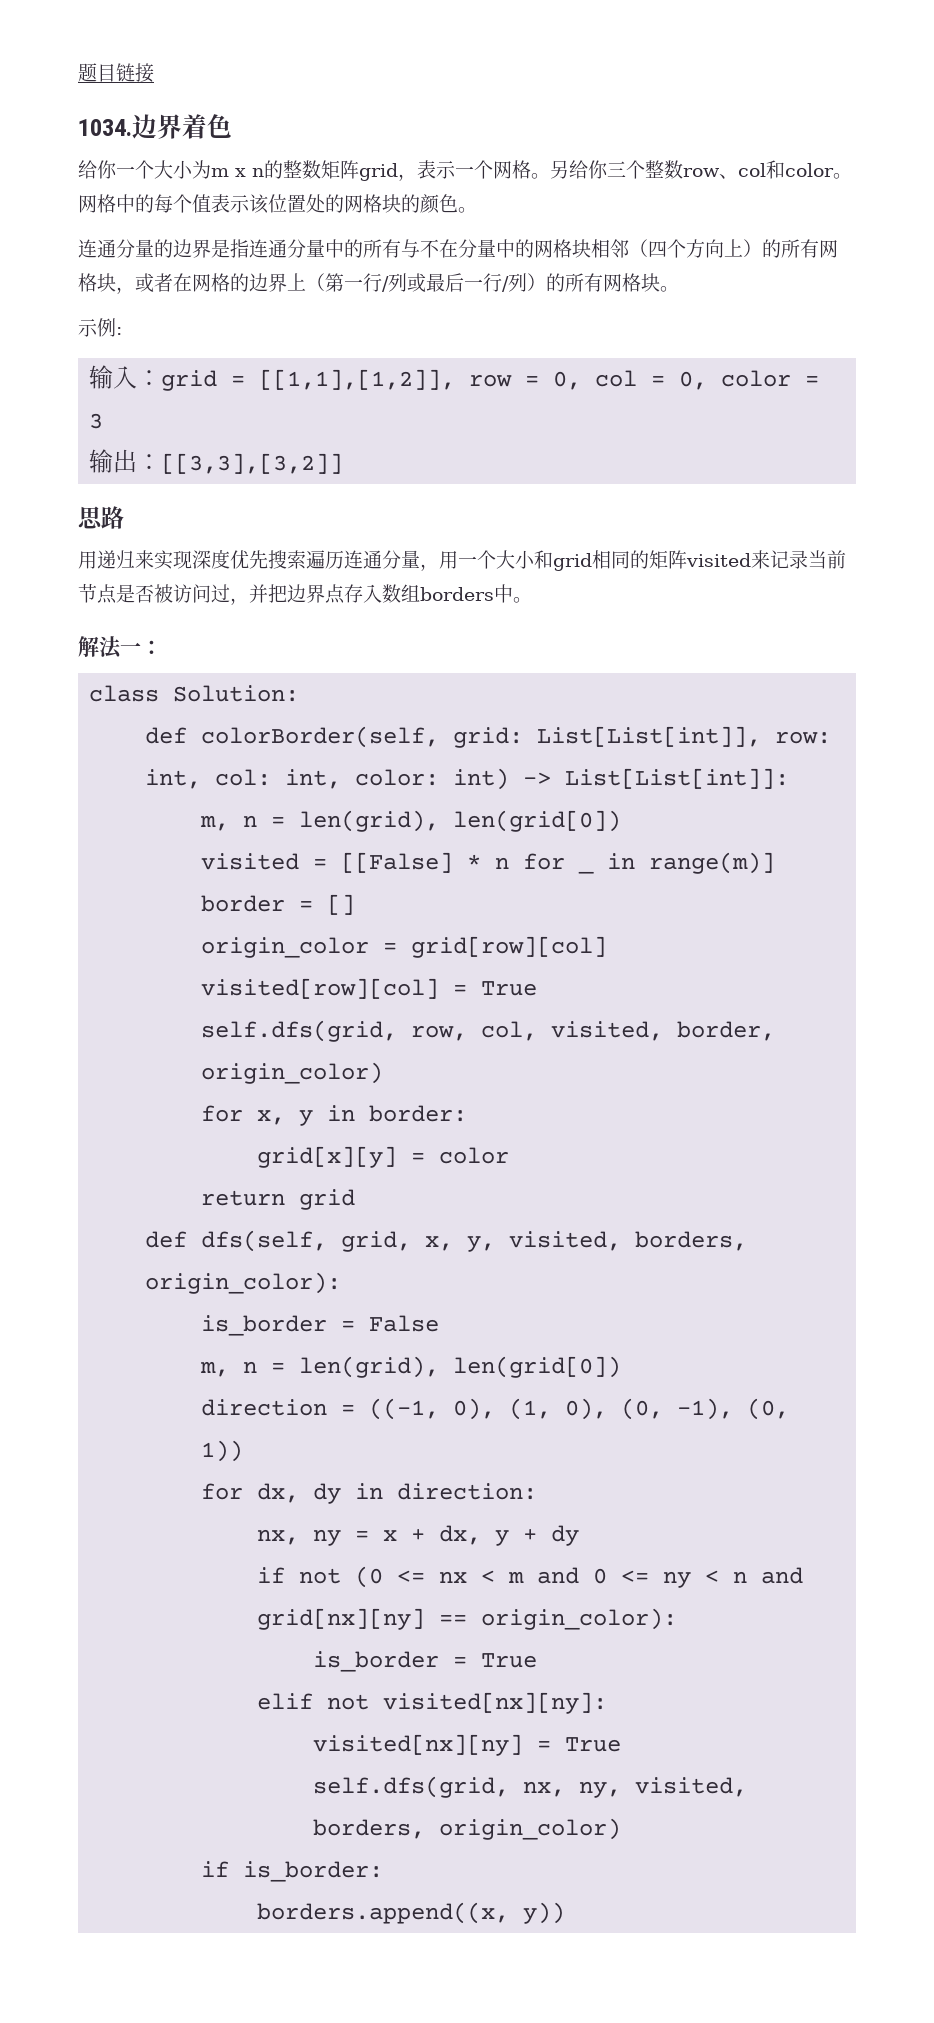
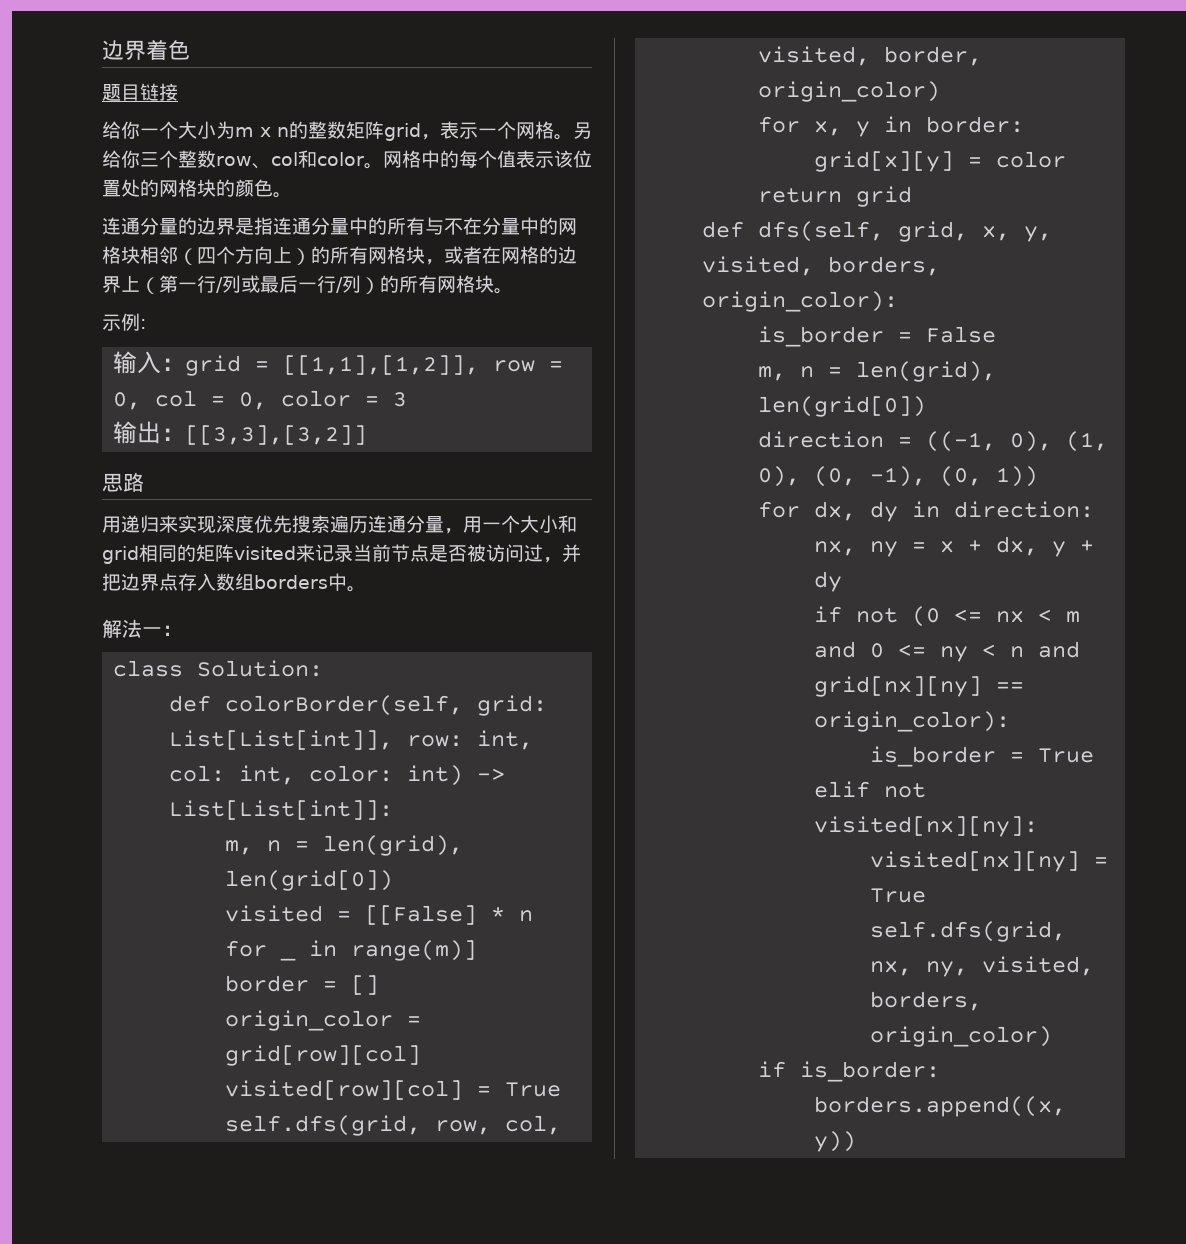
(78, 72) none -> [102,40,190,60] 边界着色 //
[78,114,232,139] // 1034.边界着色 -> (178, 92) none

